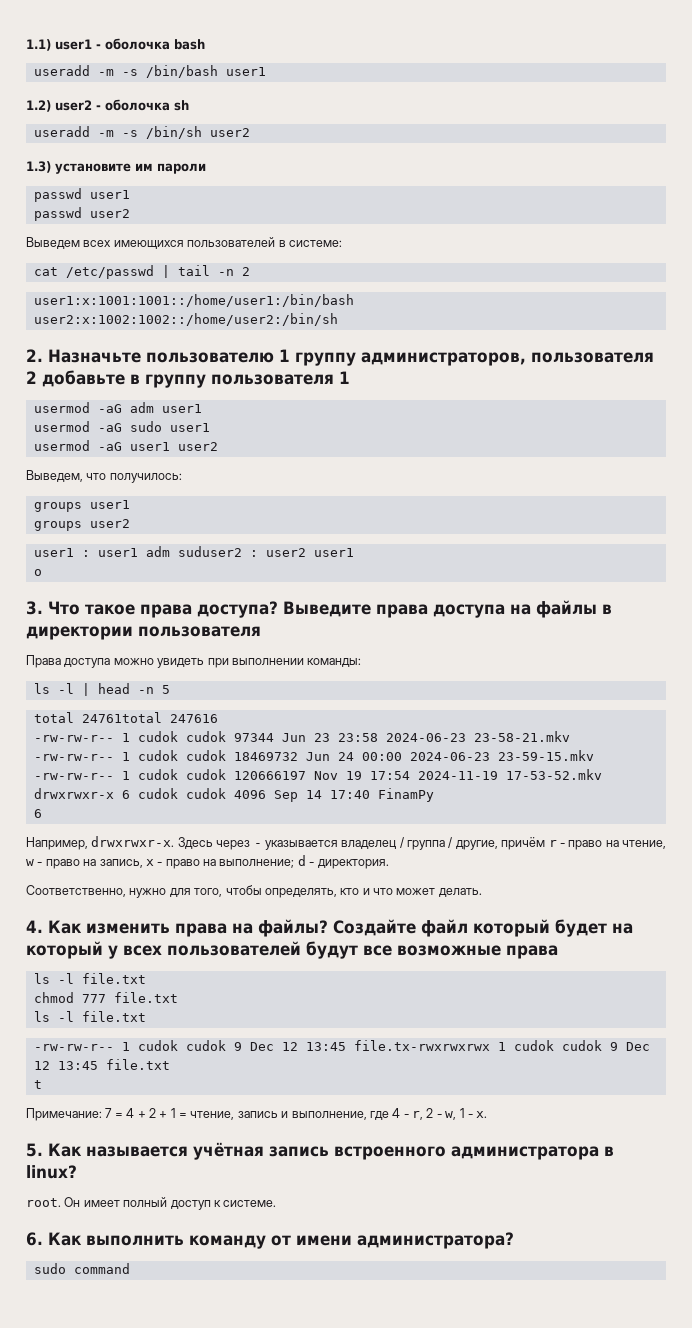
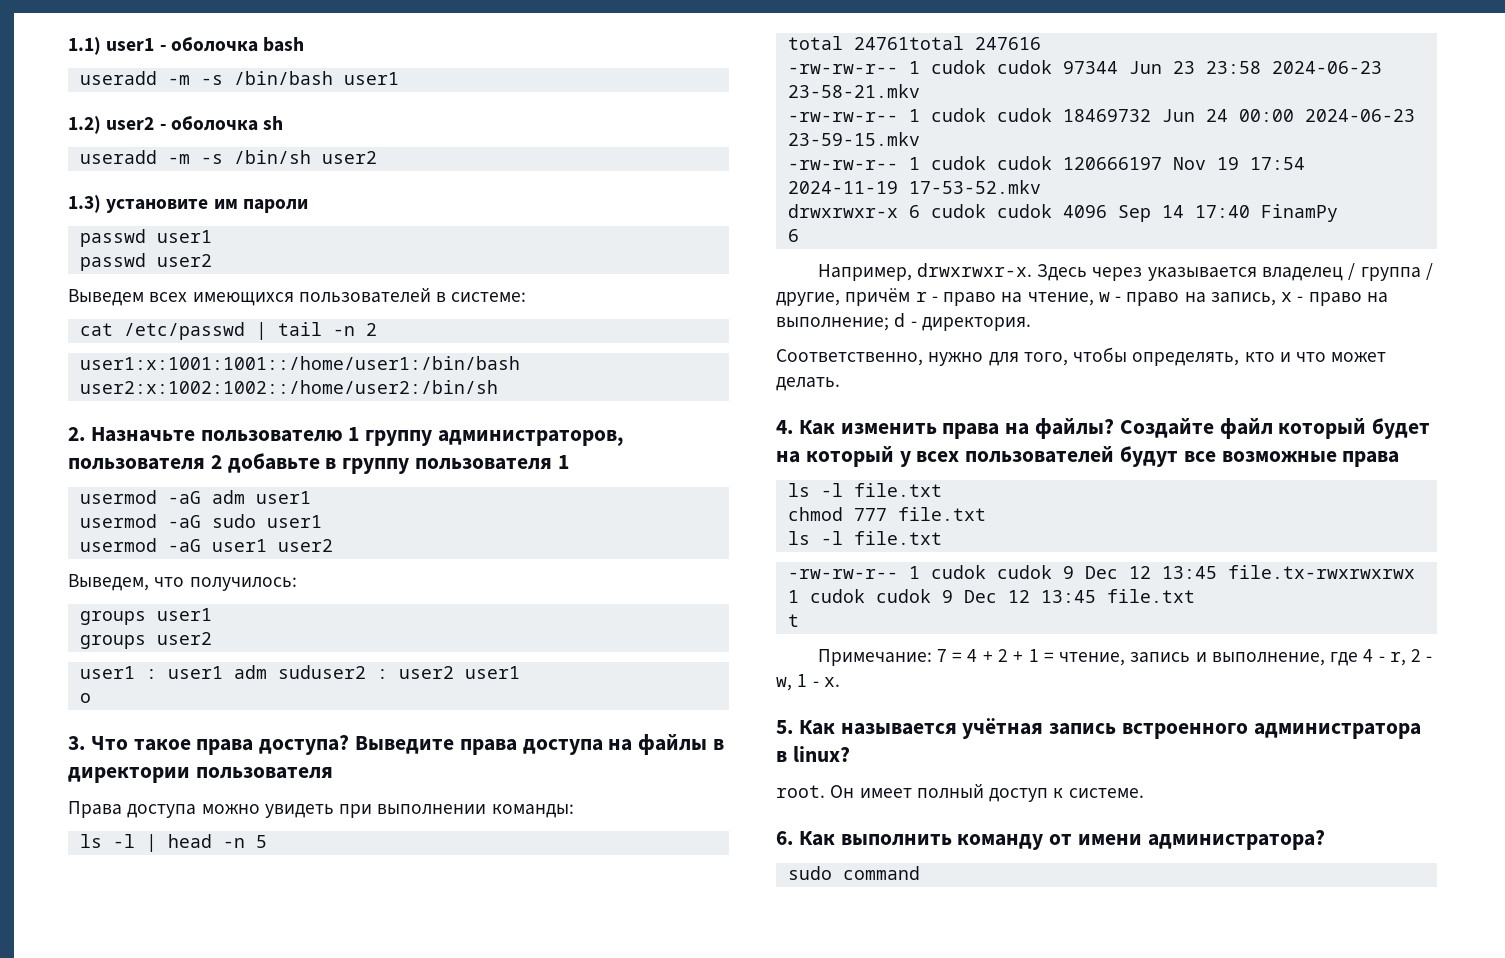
[253,843,262,847] - -> (1143, 274) none

